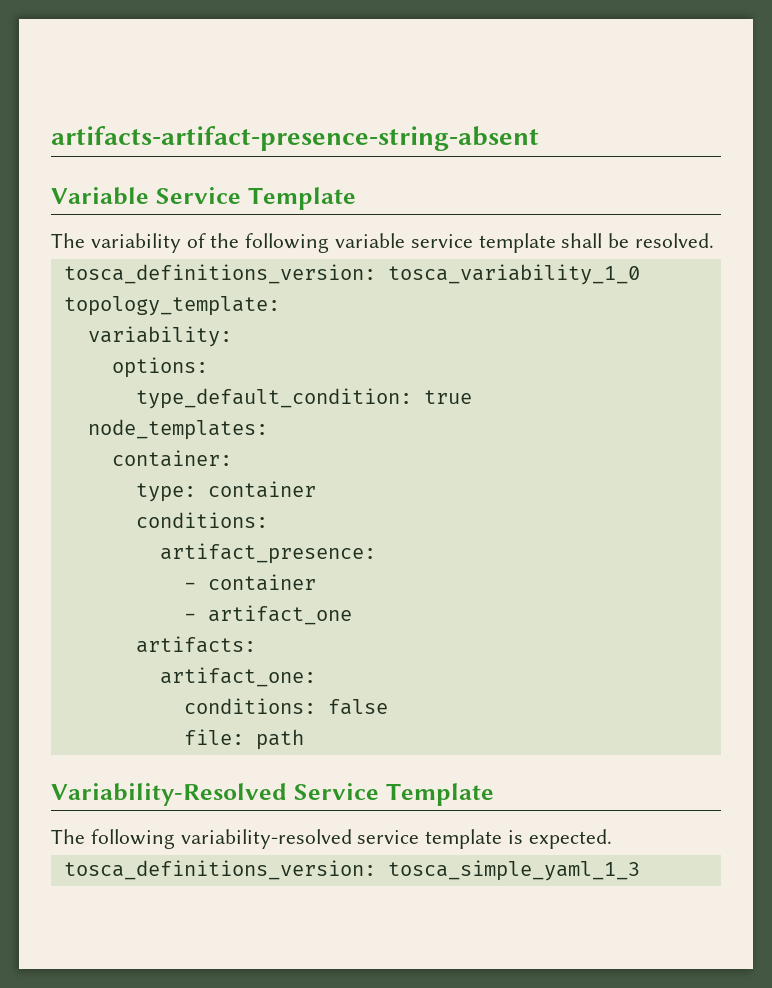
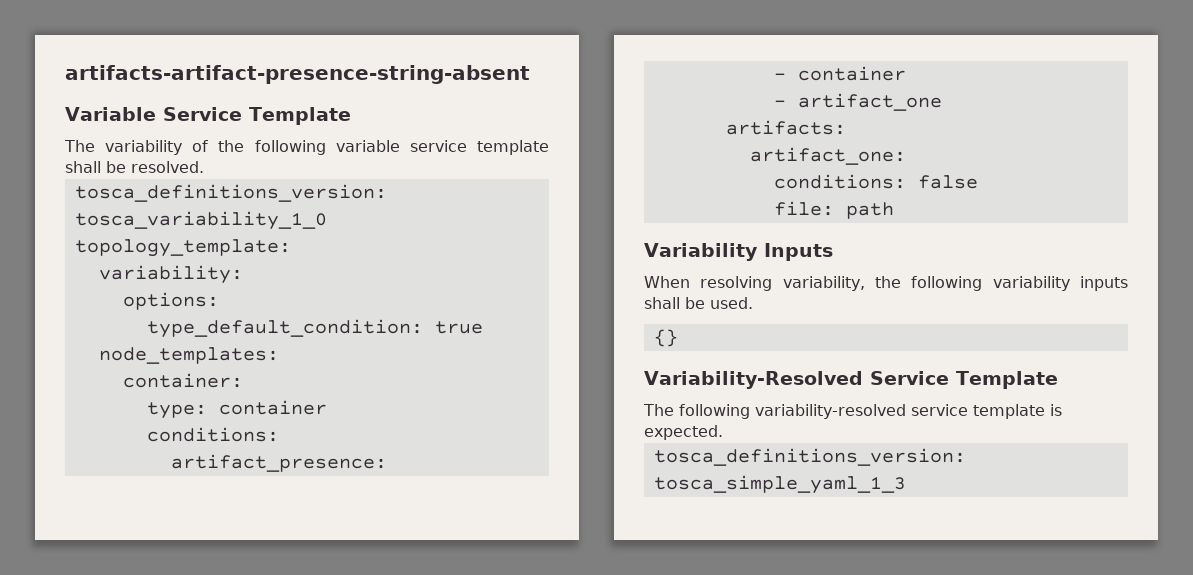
(304, 739) none -> [644,243,833,261] [644,276,1128,291] [644,297,753,309] [653,329,678,347] // Variability Inputs // When resolving variability, the following variability inputs shall be used. // {}

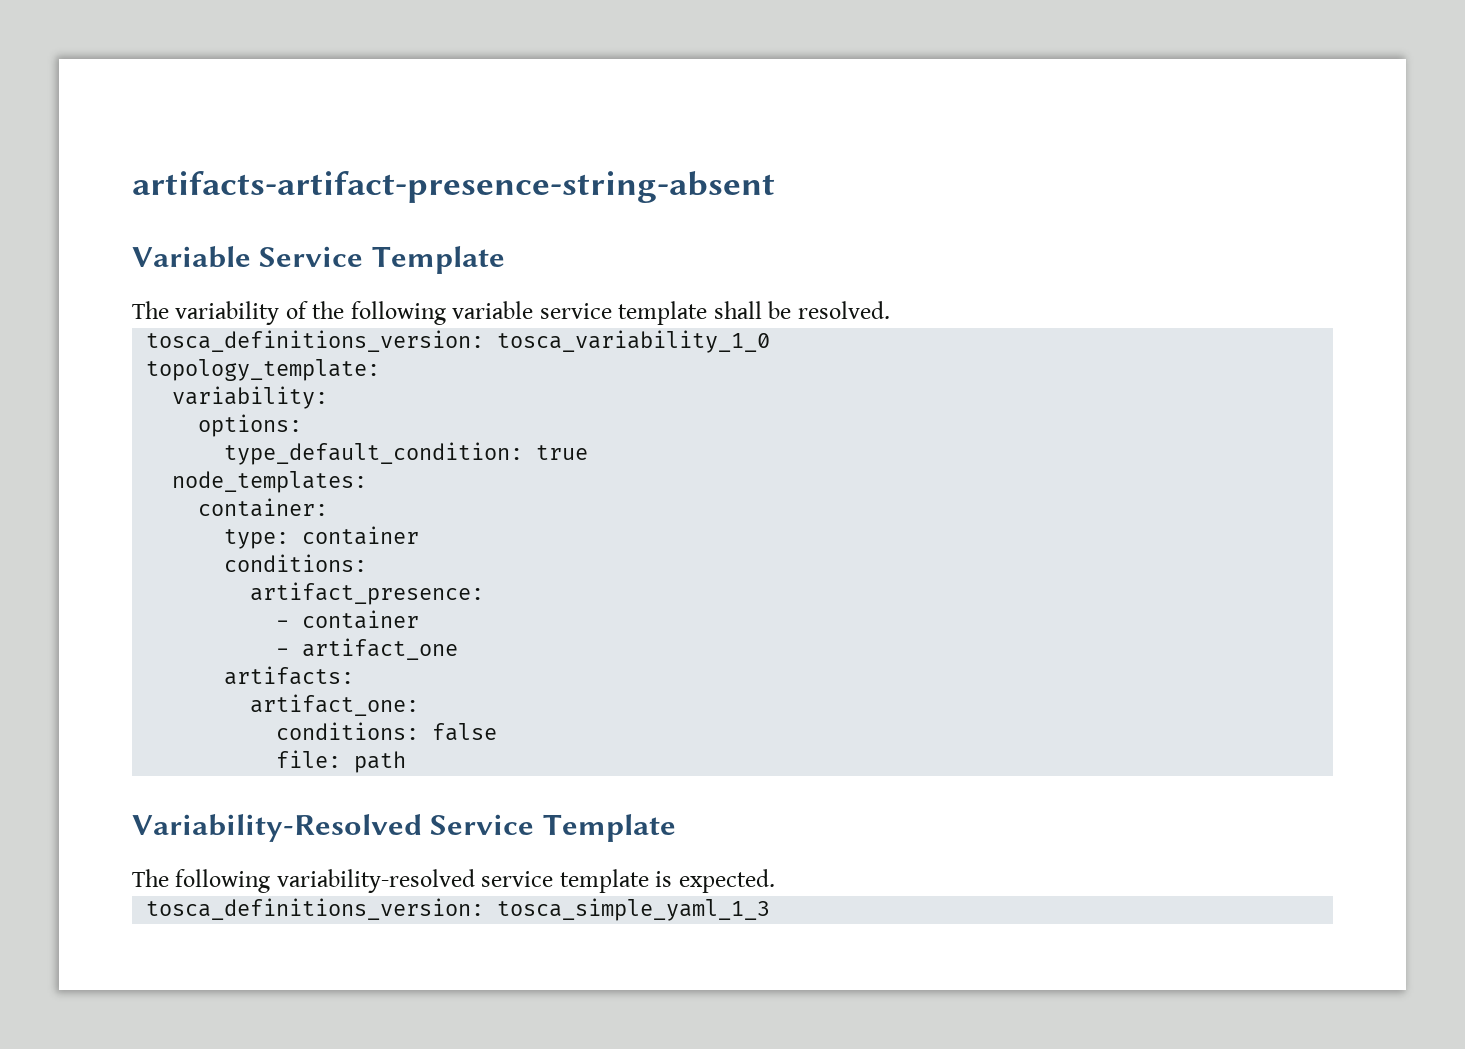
[644,243,833,261] [644,276,1128,291] [644,297,753,309] [653,329,678,347] // Variability Inputs // When resolving variability, the following variability inputs shall be used. // {} -> (407, 762) none

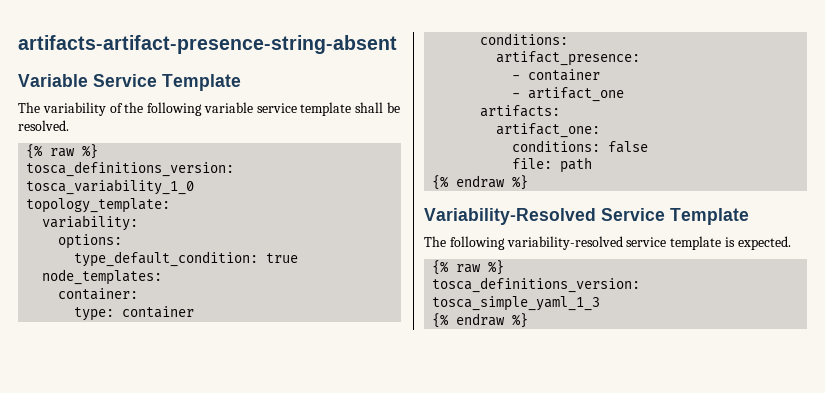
(890, 310) none -> [26,144,99,159] // {% raw %}
(407, 762) none -> [432,175,529,190] // {% endraw %}
(775, 881) none -> [432,260,505,275] // {% raw %}
(771, 909) none -> [432,313,529,328] // {% endraw %}

